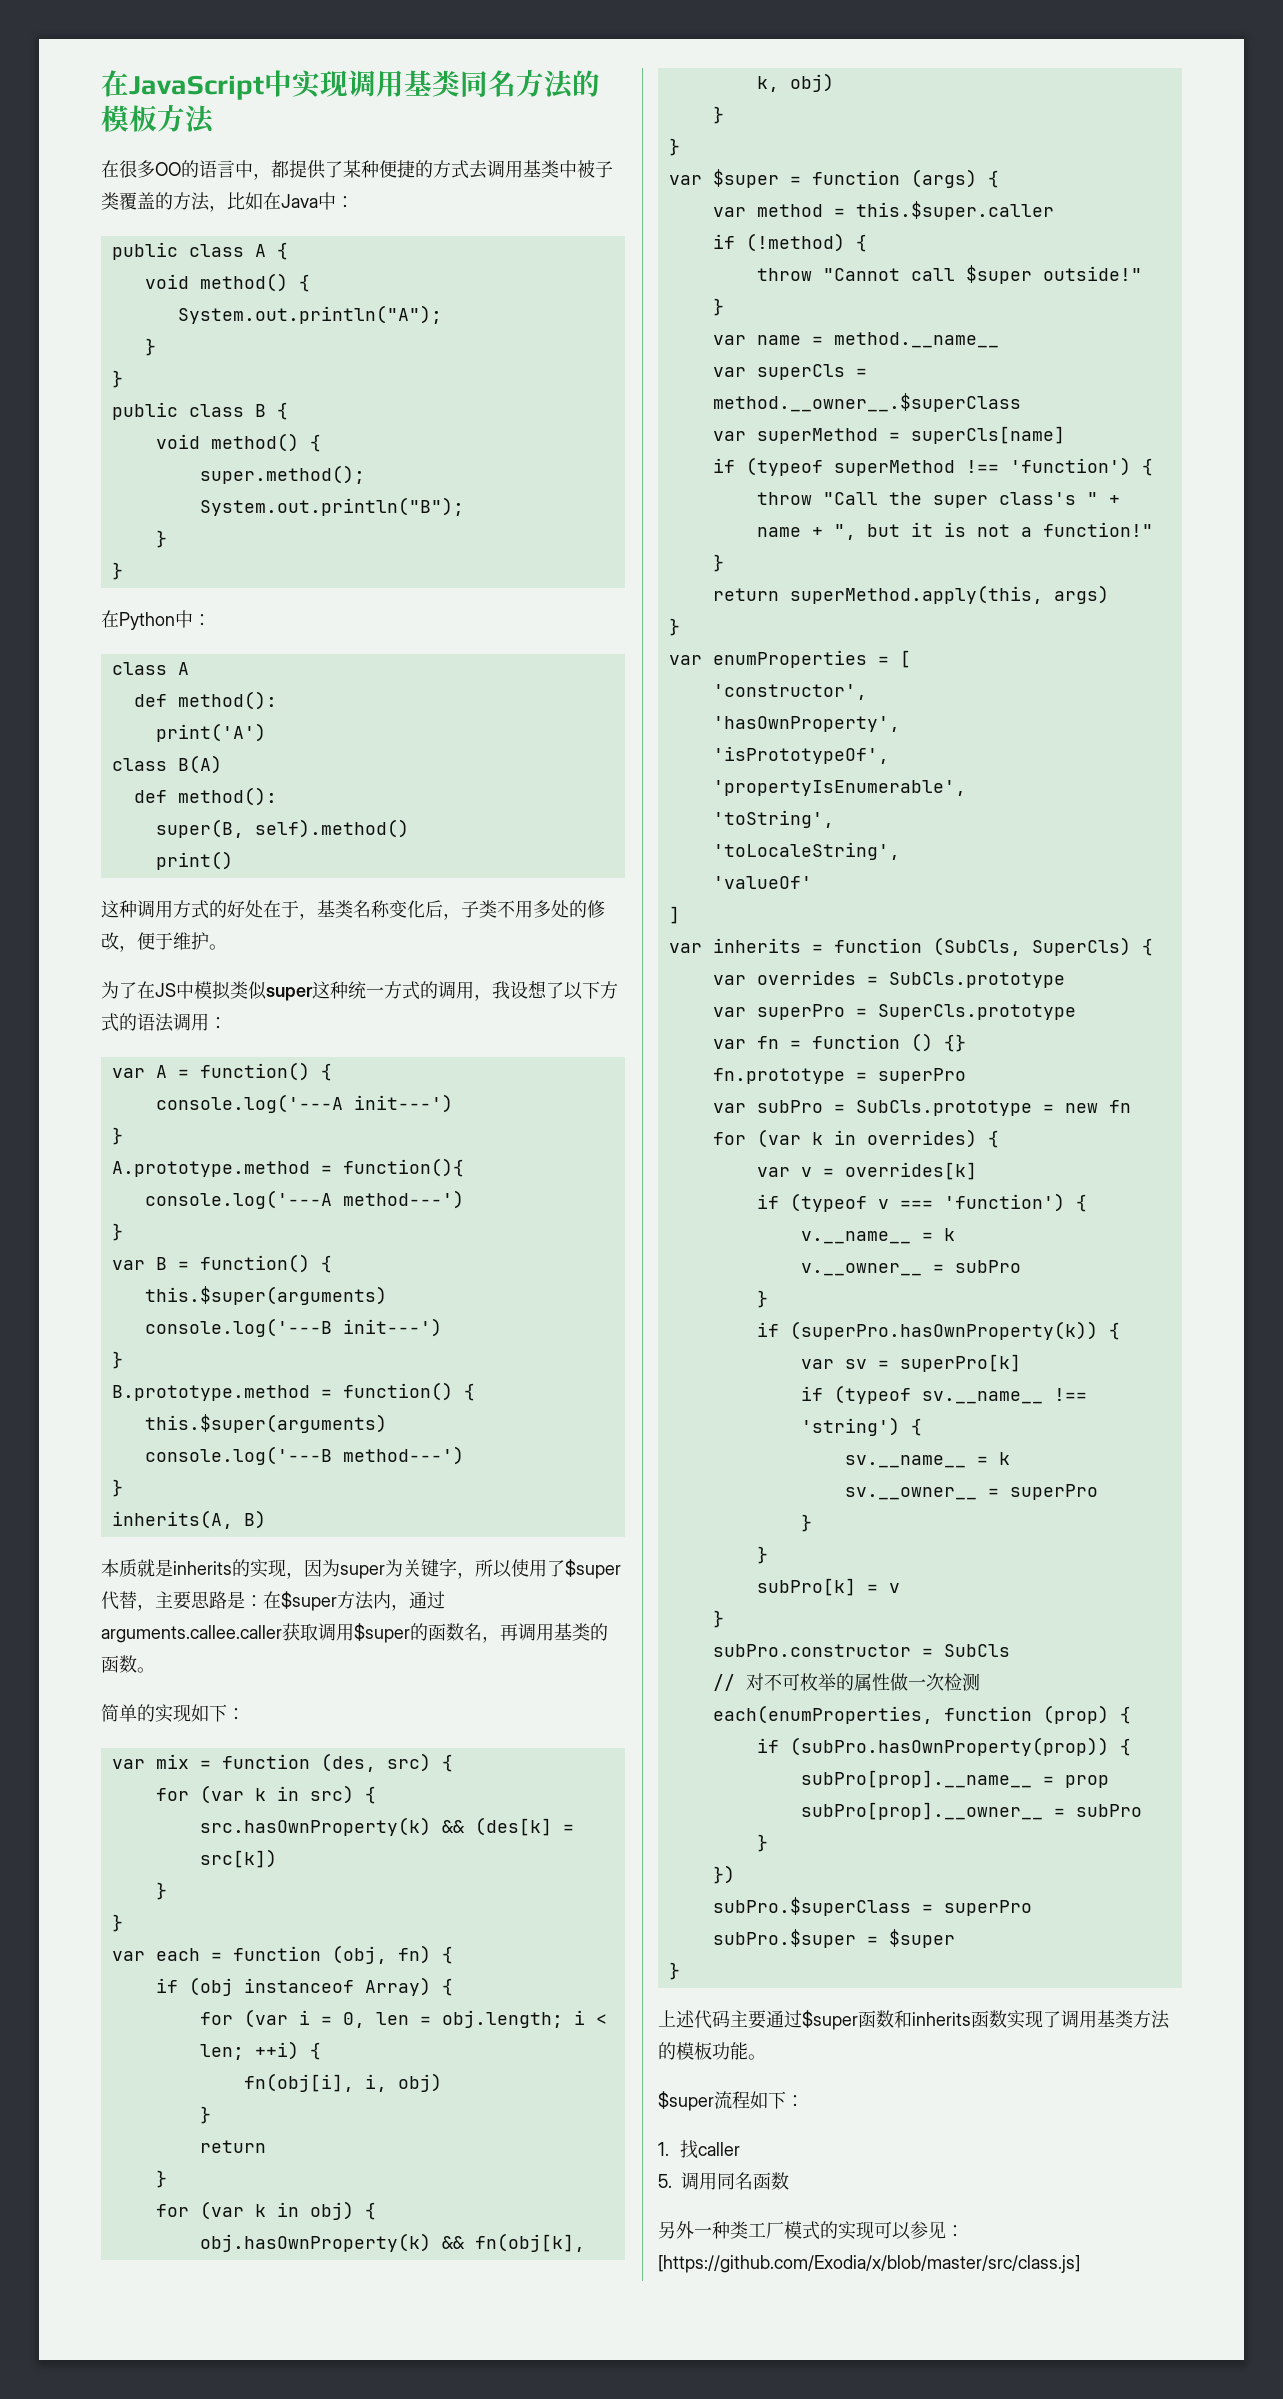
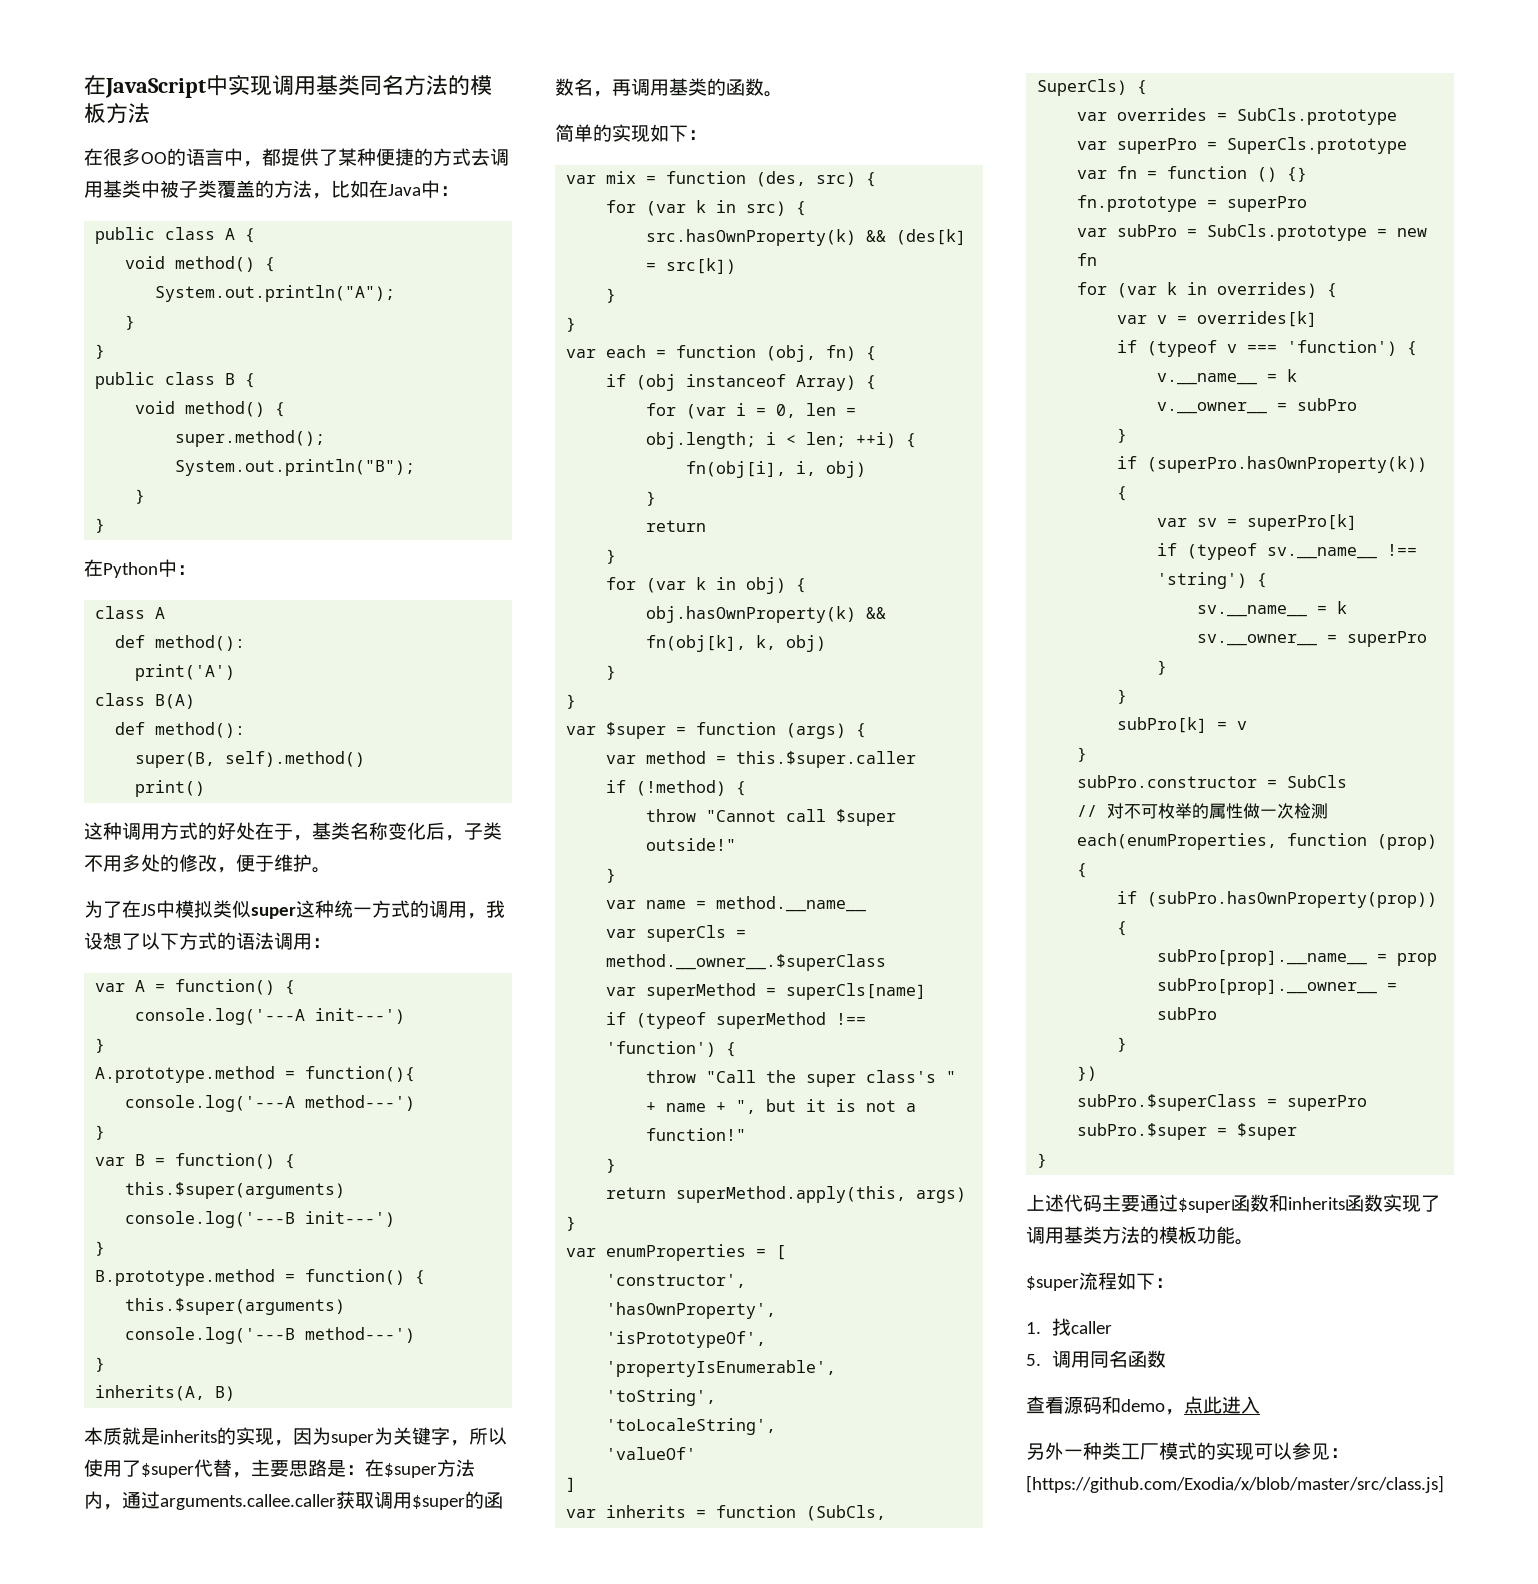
(789, 2181) none -> [1026,1396,1260,1415] // 查看源码和demo，点此进入

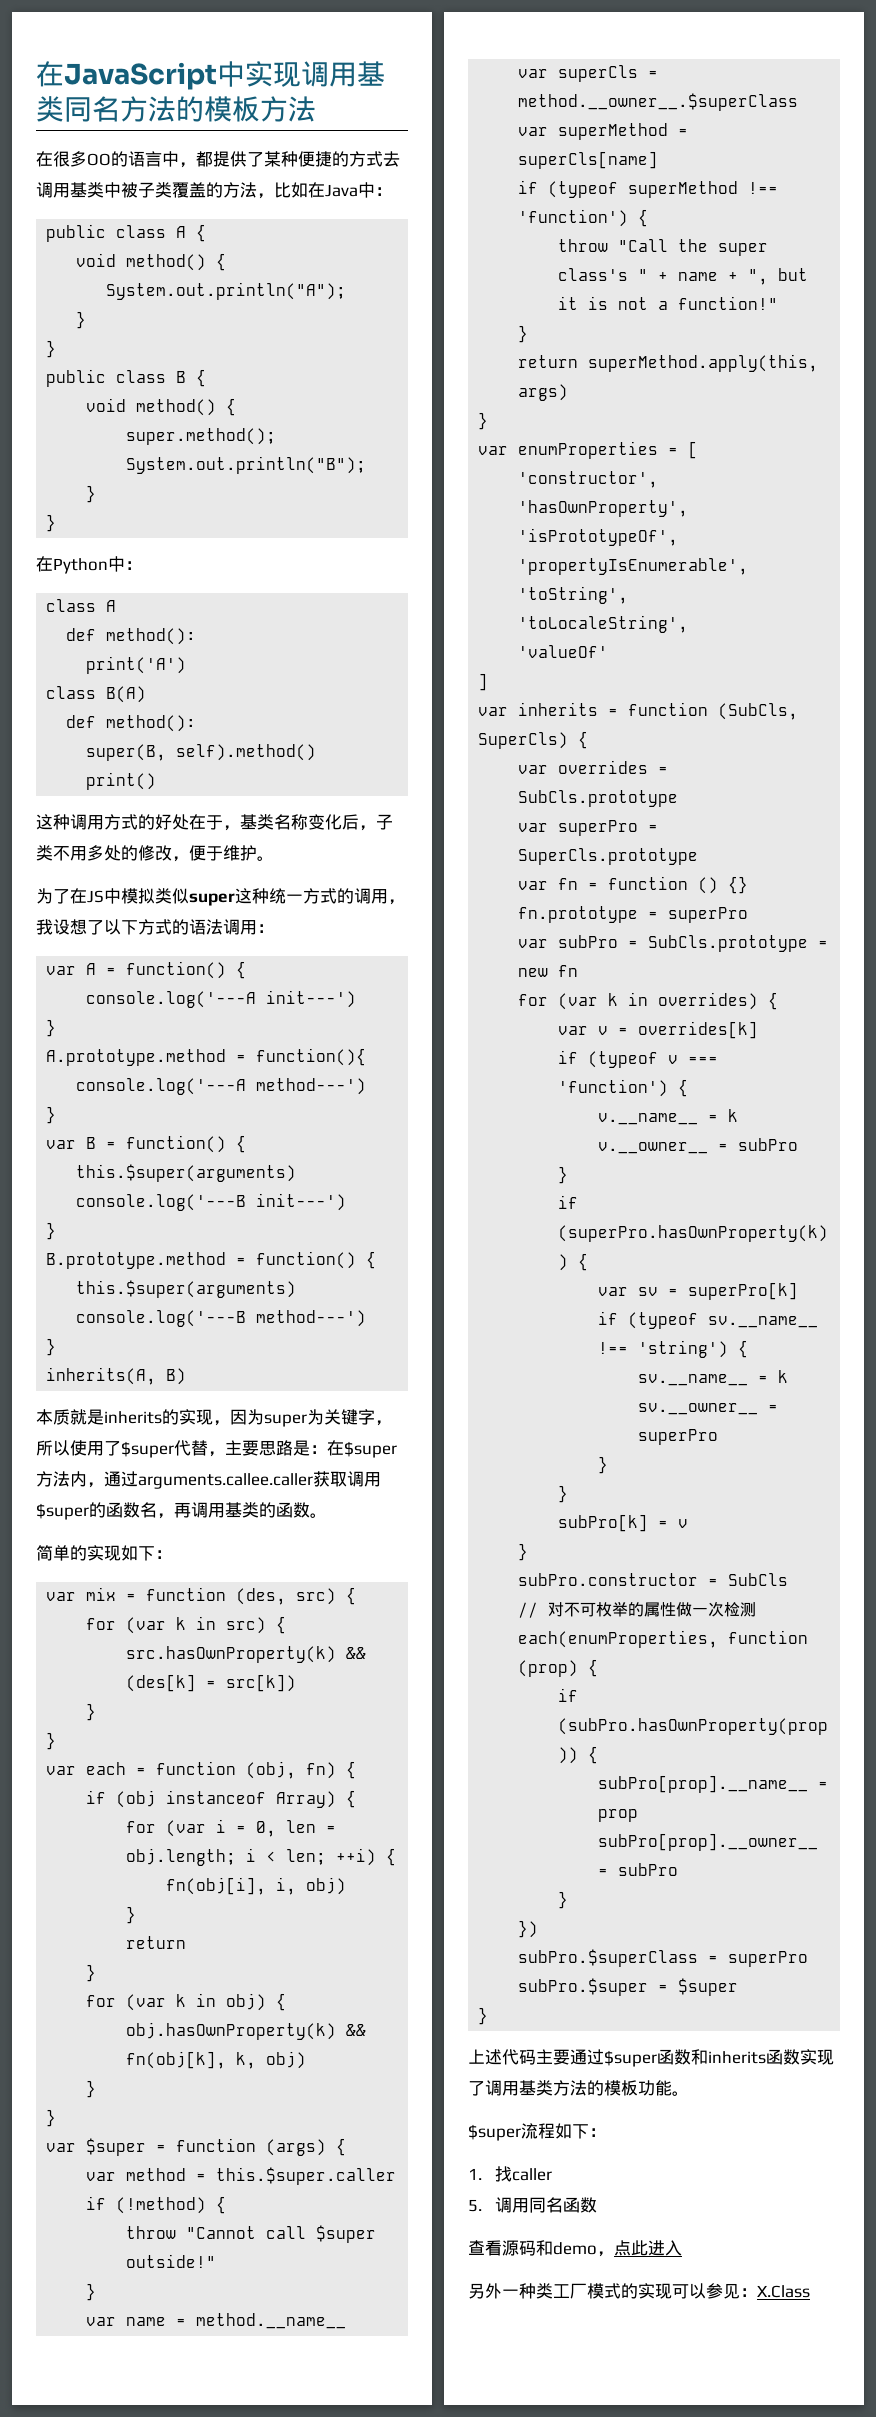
[1026,1475,1444,1493] [https://github.com/Exodia/x/blob/master/src/class.js] -> [757,2285,810,2298] X.Class

